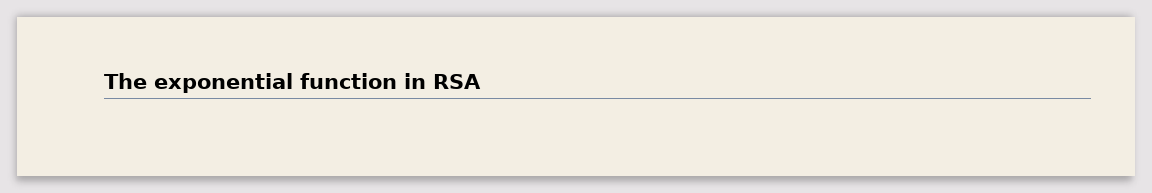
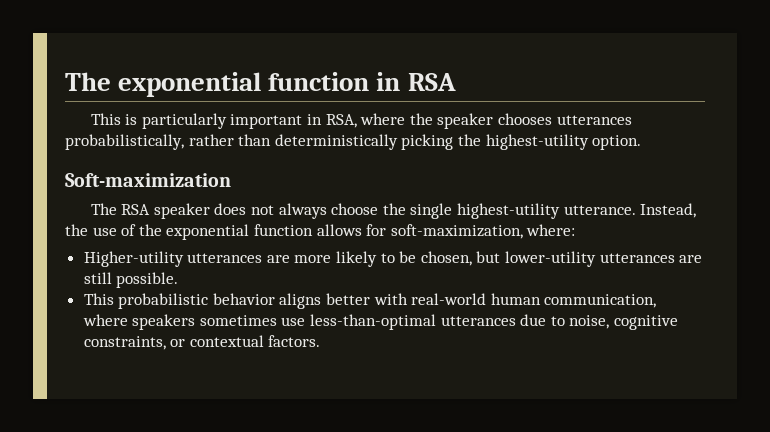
(481, 81) none -> [90,113,632,129] [65,134,642,150] [65,173,231,187] [90,203,697,219] [65,224,576,240] [83,251,703,267] [83,272,179,288] [83,293,657,309] [82,314,679,330] [83,335,321,350] // This is particularly important in RSA, where the speaker chooses utterances probabilistically, rather than deterministically picking the highest-utility option. // Soft-maximization // The RSA speaker does not always choose the single highest-utility utterance. Instead, the use of the exponential function allows for soft-maximization, where: // Higher-utility utterances are more likely to be chosen, but lower-utility utterances are still possible. // This probabilistic behavior aligns better with real-world human communication, where speakers sometimes use less-than-optimal utterances due to noise, cognitive constraints, or contextual factors.

